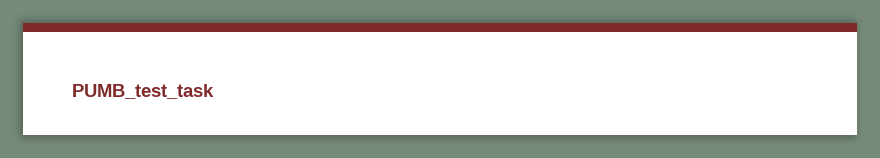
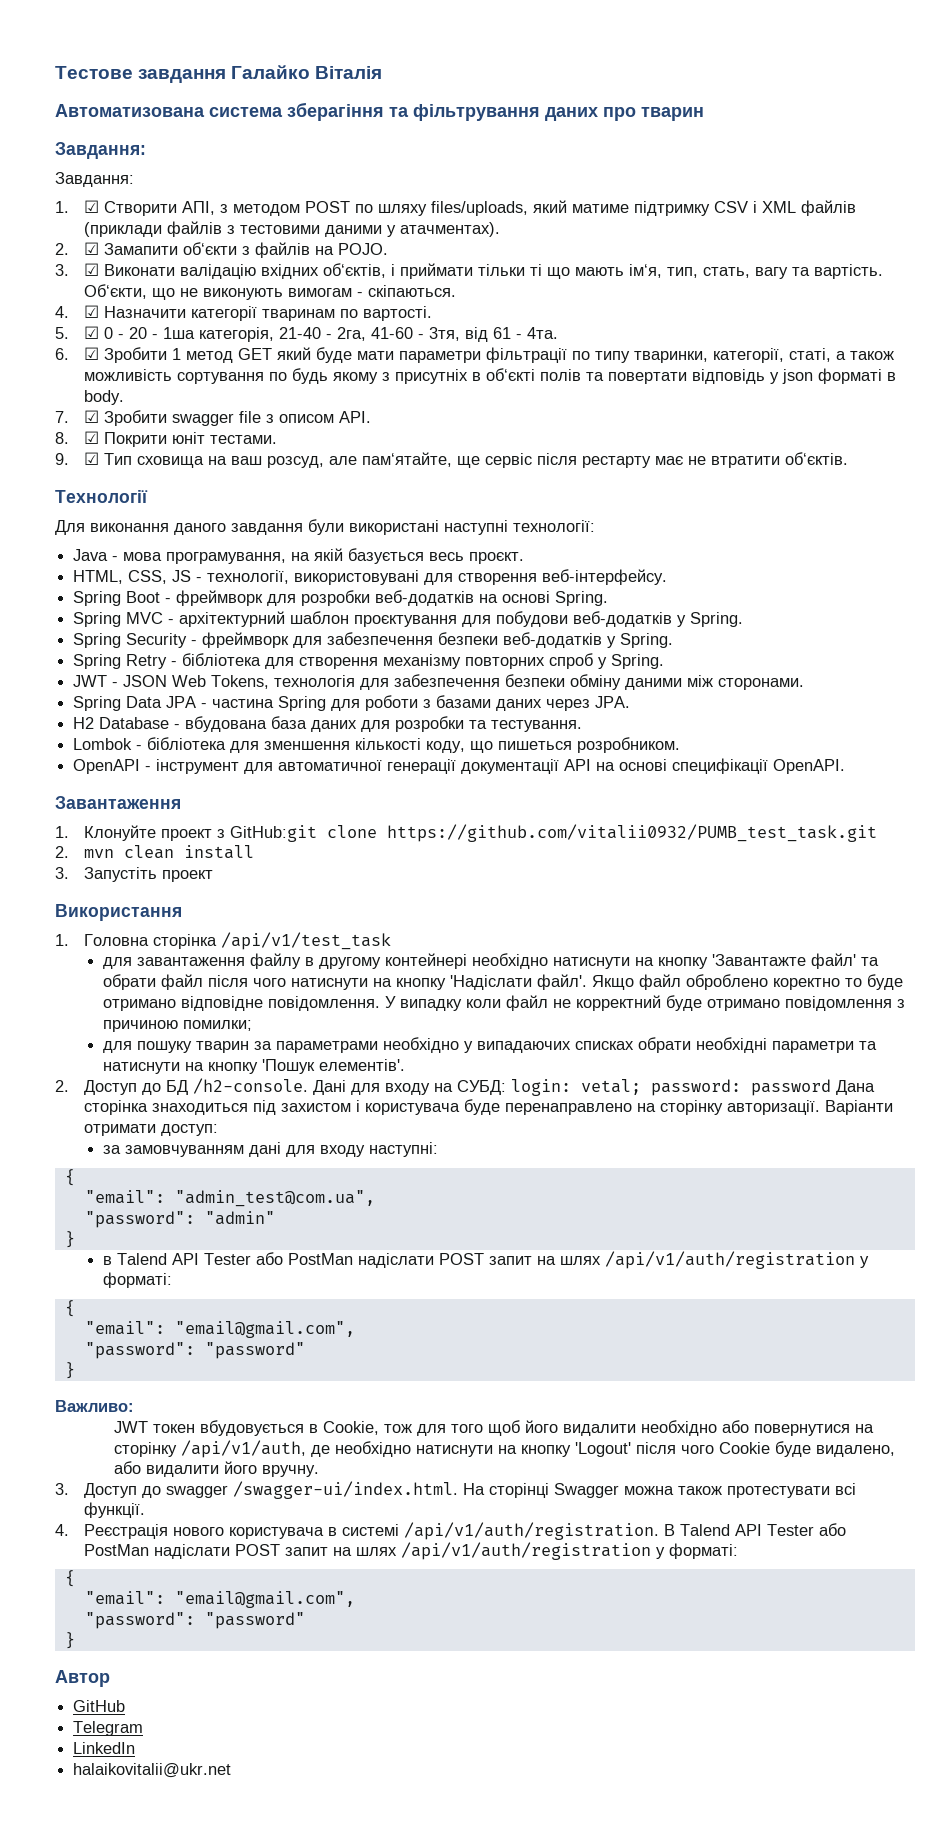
[72,84,214,99] PUMB_test_task -> [55,65,383,83] [55,102,704,121] [55,142,146,159] [55,172,134,187] [55,200,857,216] [84,221,501,237] [55,242,389,258] [55,263,884,279] [84,284,457,300] [55,305,433,321] [55,326,559,342] [55,347,895,363] [84,368,897,384] [84,390,125,405] [55,410,372,426] [55,431,278,447] [55,452,849,468] [55,490,148,503] [55,519,595,535] [73,548,525,564] [73,569,668,585] [73,590,609,606] [73,611,744,627] [73,632,674,648] [73,653,665,669] [73,674,805,690] [73,695,631,711] [73,716,583,732] [73,737,681,753] [73,758,846,774] [55,796,181,809] [55,824,878,842] [55,845,255,859] [55,867,214,882] [55,904,182,921] [55,932,392,950] [102,953,879,969] [102,974,903,990] [102,995,905,1011] [102,1020,252,1032] [102,1037,877,1053] [102,1059,405,1074] [55,1078,876,1096] [84,1099,894,1115] [84,1124,219,1136] [102,1142,438,1157] [64,1169,75,1186] [84,1190,375,1207] [84,1211,275,1228] [64,1231,75,1248] [102,1251,869,1269] [102,1272,172,1288] [64,1300,75,1317] [84,1321,355,1338] [84,1342,305,1359] [64,1362,75,1379] [55,1400,134,1412] [113,1420,874,1436] [113,1440,895,1458] [113,1461,319,1477] [55,1481,857,1499] [84,1502,146,1518] [55,1522,847,1540] [84,1542,739,1560] [64,1570,75,1587] [84,1591,355,1608] [84,1612,305,1629] [64,1632,75,1649] [55,1670,110,1687] [73,1700,126,1712] [73,1721,144,1736] [73,1742,136,1754] [73,1763,232,1778] Тестове завдання Галайко Віталія // Автоматизована система зберагіння та фільтрування даних про тварин // Завдання: // Завдання: // 1. ☑ Створити АПІ, з методом POST по шляху files/uploads, який матиме підтримку CSV і XML файлів (приклади файлів з тестовими даними у атачментах). // 2. ☑ Замапити об‘єкти з файлів на POJO. // 3. ☑ Виконати валідацію вхідних об‘єктів, і приймати тільки ті що мають ім‘я, тип, стать, вагу та вартість. Об‘єкти, що не виконують вимогам - скіпаються. // 4. ☑ Назначити категорії тваринам по вартості. // 5. ☑ 0 - 20 - 1ша категорія, 21-40 - 2га, 41-60 - 3тя, від 61 - 4та. // 6. ☑ Зробити 1 метод GET який буде мати параметри фільтрації по типу тваринки, категорії, статі, а також можливість сортування по будь якому з присутніх в об‘єкті полів та повертати відповідь у json форматі в body. // 7. ☑ Зробити swagger file з описом API. // 8. ☑ Покрити юніт тестами. // 9. ☑ Тип сховища на ваш розсуд, але пам‘ятайте, ще сервіс після рестарту має не втратити об‘єктів. // Технології // Для виконання даного завдання були використані наступні технології: // Java - мова програмування, на якій базується весь проєкт. // HTML, CSS, JS - технології, використовувані для створення веб-інтерфейсу. // Spring Boot - фреймворк для розробки веб-додатків на основі Spring. // Spring MVC - архітектурний шаблон проєктування для побудови веб-додатків у Spring. // Spring Security - фреймворк для забезпечення безпеки веб-додатків у Spring. // Spring Retry - бібліотека для створення механізму повторних спроб у Spring. // JWT - JSON Web Tokens, технологія для забезпечення безпеки обміну даними між сторонами. // Spring Data JPA - частина Spring для роботи з базами даних через JPA. // H2 Database - вбудована база даних для розробки та тестування. // Lombok - бібліотека для зменшення кількості коду, що пишеться розробником. // OpenAPI - інструмент для автоматичної генерації документації API на основі специфікації OpenAPI. // Завантаження // 1. Клонуйте проект з GitHub:git clone https://github.com/vitalii0932/PUMB_test_task.git // 2. mvn clean install // 3. Запустіть проект // Використання // 1. Головна сторінка /api/v1/test_task // для завантаження файлу в другому контейнері необхідно натиснути на кнопку 'Завантажте файл' та обрати файл після чого натиснути на кнопку 'Надіслати файл'. Якщо файл оброблено коректно то буде отримано відповідне повідомлення. У випадку коли файл не корректний буде отримано повідомлення з причиною помилки; // для пошуку тварин за параметрами необхідно у випадаючих списках обрати необхідні параметри та натиснути на кнопку 'Пошук елементів'. // 2. Доступ до БД /h2-console. Дані для входу на СУБД: login: vetal; password: password Дана сторінка знаходиться під захистом і користувача буде перенаправлено на сторінку авторизації. Варіанти отримати доступ: // за замовчуванням дані для входу наступні: // { // "email": "admin_test@com.ua", // "password": "admin" // } // в Talend API Tester або PostMan надіслати POST запит на шлях /api/v1/auth/registration у форматі: // { // "email": "email@gmail.com", // "password": "password" // } // Важливо: // JWT токен вбудовується в Cookie, тож для того щоб його видалити необхідно або повернутися на сторінку /api/v1/auth, де необхідно натиснути на кнопку 'Logout' після чого Cookie буде видалено, або видалити його вручну. // 3. Доступ до swagger /swagger-ui/index.html. На сторінці Swagger можна також протестувати всі функції. // 4. Реєстрація нового користувача в системі /api/v1/auth/registration. В Talend API Tester або PostMan надіслати POST запит на шлях /api/v1/auth/registration у форматі: // { // "email": "email@gmail.com", // "password": "password" // } // Автор // GitHub // Telegram // LinkedIn // halaikovitalii@ukr.net

